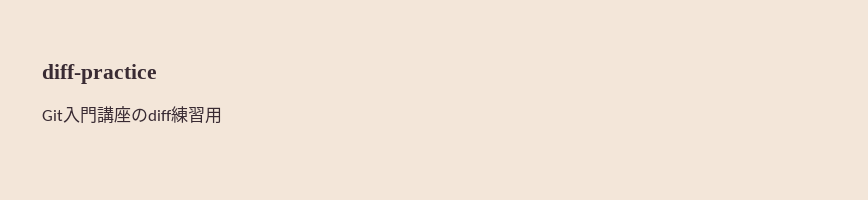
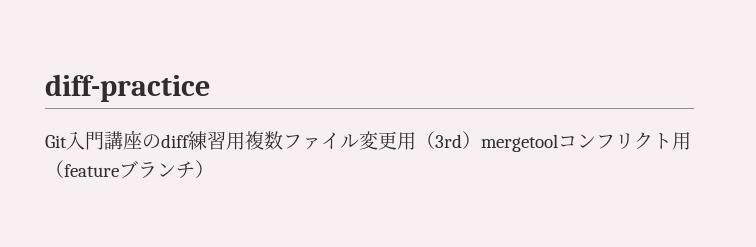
(222, 115) none -> [245,131,691,152] [45,160,214,179] 複数ファイル変更用（3rd）mergetoolコンフリクト用（featureブランチ）

